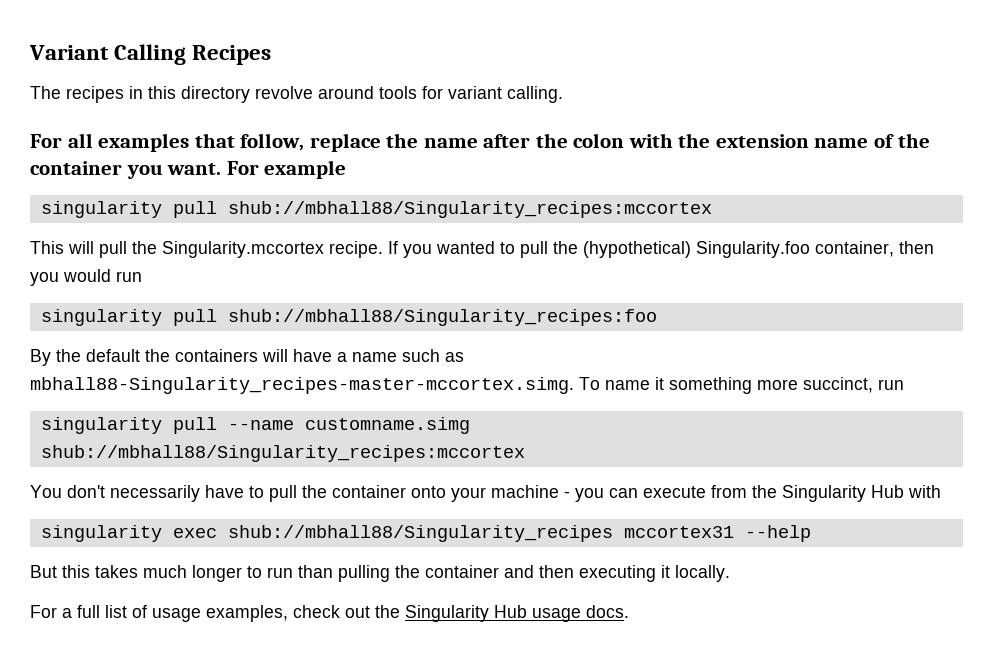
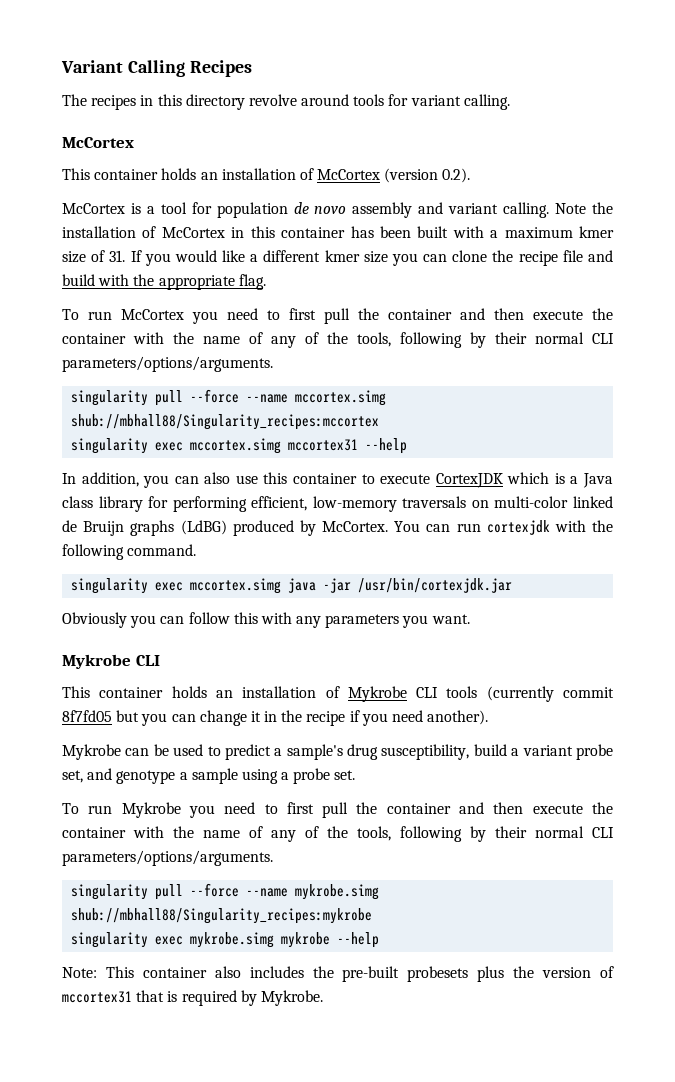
[30,133,930,152] [30,160,347,179] [40,201,712,218] [30,241,934,258] [30,269,142,286] [40,309,657,326] [30,349,464,366] [30,377,904,394] [40,417,470,434] [40,445,525,462] [30,485,941,502] [40,525,811,542] [30,565,730,582] [30,605,629,622] For all examples that follow, replace the name after the colon with the extension name of the container you want. For example // singularity pull shub://mbhall88/Singularity_recipes:mccortex // This will pull the Singularity.mccortex recipe. If you wanted to pull the (hypothetical) Singularity.foo container, then you would run // singularity pull shub://mbhall88/Singularity_recipes:foo // By the default the containers will have a name such as mbhall88-Singularity_recipes-master-mccortex.simg. To name it something more succinct, run // singularity pull --name customname.simg shub://mbhall88/Singularity_recipes:mccortex // You don't necessarily have to pull the container onto your machine - you can execute from the Singularity Hub with // singularity exec shub://mbhall88/Singularity_recipes mccortex31 --help // But this takes much longer to run than pulling the container and then executing it locally. // For a full list of usage examples, check out the Singularity Hub usage docs. -> [62,137,134,148] [62,168,471,183] [62,202,613,218] [62,226,614,238] [62,250,614,266] [62,274,266,290] [62,308,613,324] [62,332,614,348] [62,356,273,372] [71,389,387,406] [71,414,380,430] [71,438,408,454] [62,472,613,488] [62,496,613,512] [62,520,614,536] [62,544,197,560] [71,578,513,594] [62,612,470,628] [62,654,160,669] [62,686,614,702] [62,710,489,726] [62,744,613,760] [62,768,356,784] [62,802,614,818] [62,826,614,842] [62,850,273,866] [71,883,380,900] [71,908,373,924] [71,932,380,948] [62,966,614,982] [62,990,323,1006] McCortex // This container holds an installation of McCortex (version 0.2). // McCortex is a tool for population de novo assembly and variant calling. Note the installation of McCortex in this container has been built with a maximum kmer size of 31. If you would like a different kmer size you can clone the recipe file and build with the appropriate flag. // To run McCortex you need to first pull the container and then execute the container with the name of any of the tools, following by their normal CLI parameters/options/arguments. // singularity pull --force --name mccortex.simg shub://mbhall88/Singularity_recipes:mccortex // singularity exec mccortex.simg mccortex31 --help // In addition, you can also use this container to execute CortexJDK which is a Java class library for performing efficient, low-memory traversals on multi-color linked de Bruijn graphs (LdBG) produced by McCortex. You can run cortexjdk with the following command. // singularity exec mccortex.simg java -jar /usr/bin/cortexjdk.jar // Obviously you can follow this with any parameters you want. // Mykrobe CLI // This container holds an installation of Mykrobe CLI tools (currently commit 8f7fd05 but you can change it in the recipe if you need another). // Mykrobe can be used to predict a sample's drug susceptibility, build a variant probe set, and genotype a sample using a probe set. // To run Mykrobe you need to first pull the container and then execute the container with the name of any of the tools, following by their normal CLI parameters/options/arguments. // singularity pull --force --name mykrobe.simg shub://mbhall88/Singularity_recipes:mykrobe // singularity exec mykrobe.simg mykrobe --help // Note: This container also includes the pre-built probesets plus the version of mccortex31 that is required by Mykrobe.

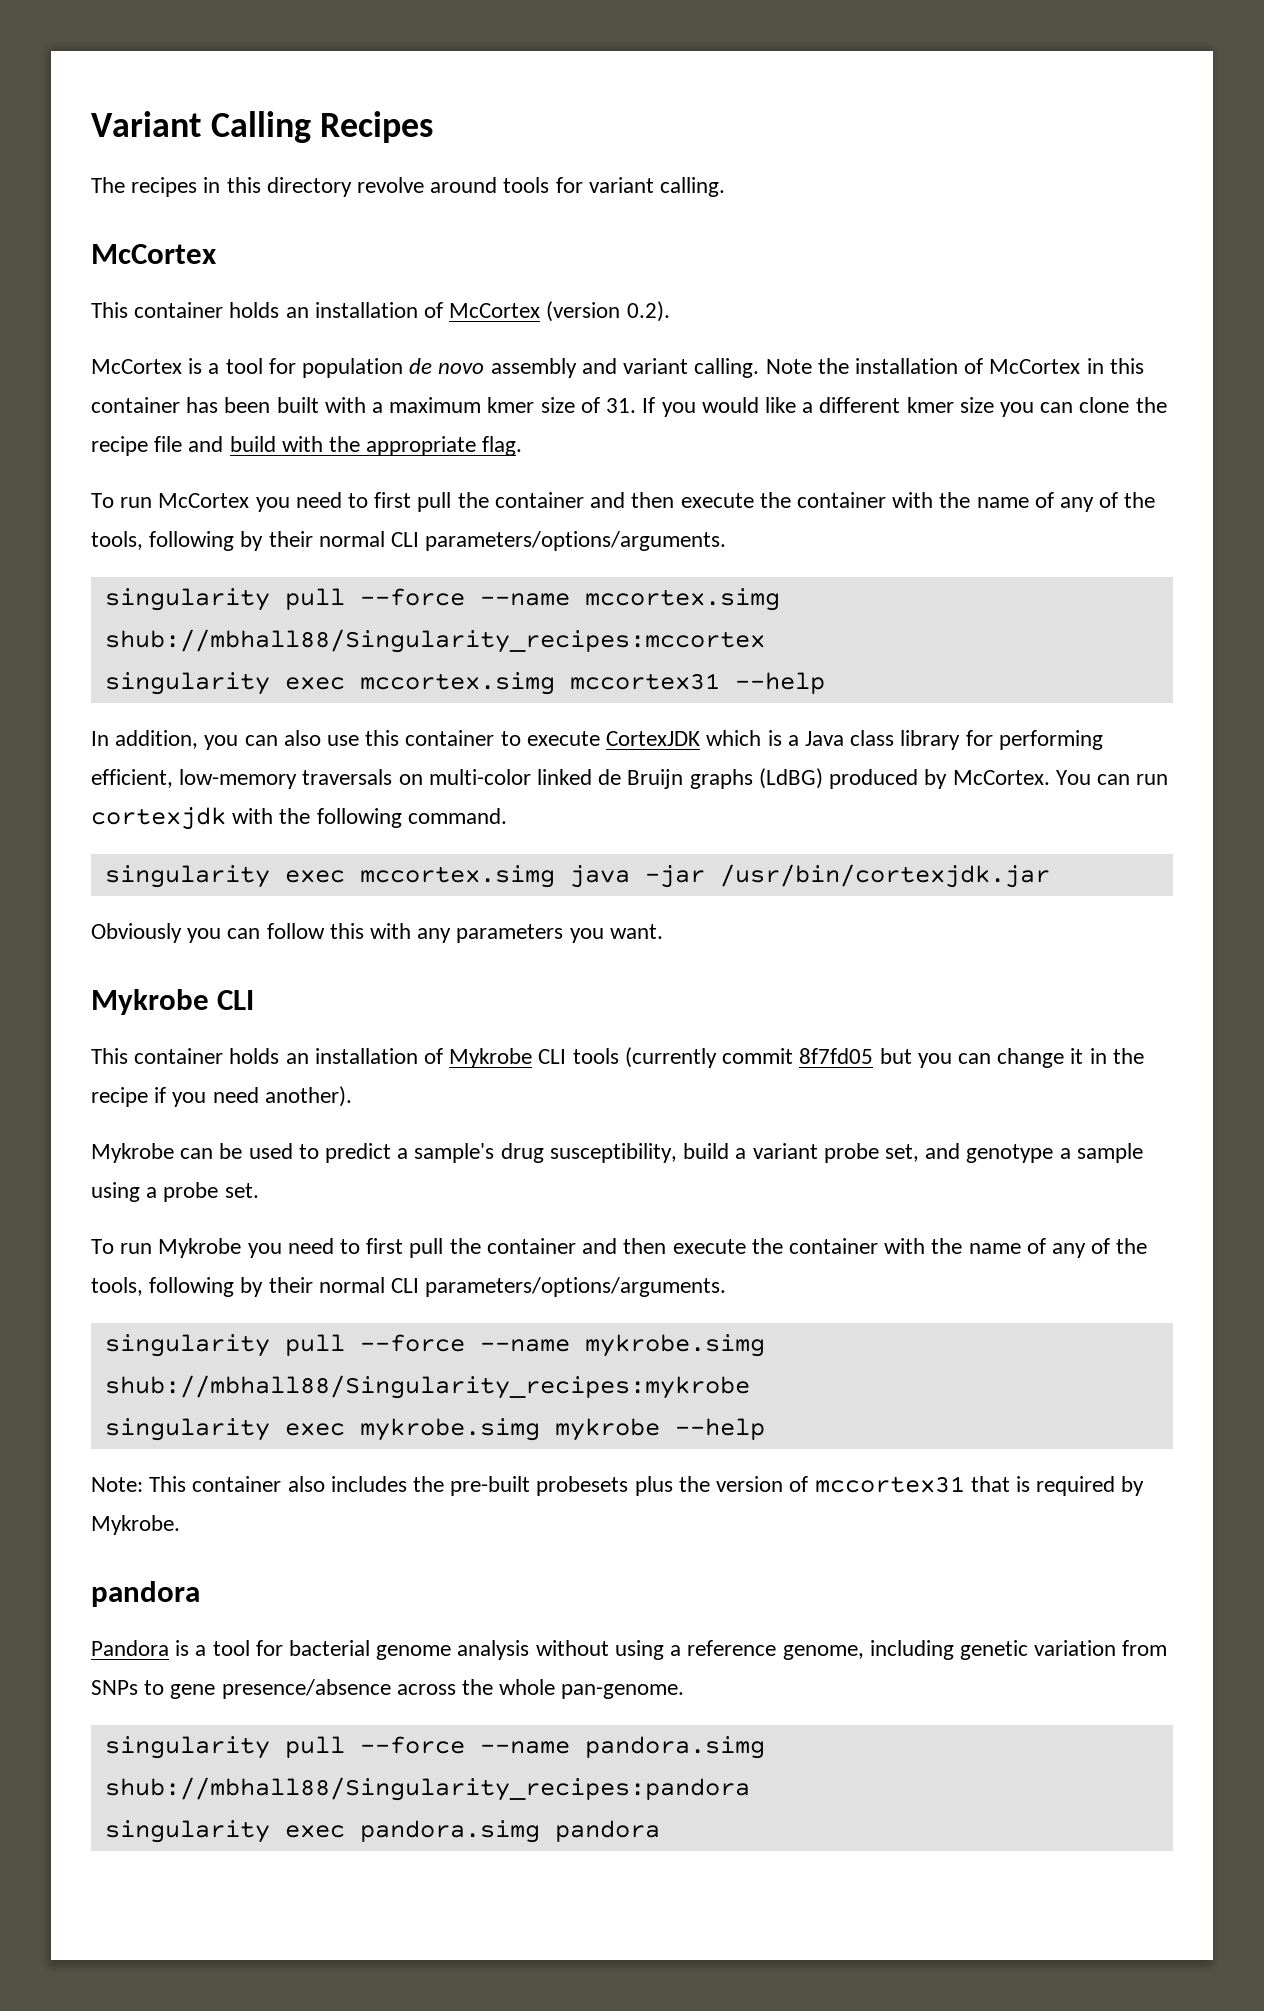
(323, 998) none -> [91,1581,200,1607] [91,1640,1168,1660] [91,1679,685,1699] [104,1736,765,1759] [104,1777,750,1801] [104,1820,660,1843] // pandora // Pandora is a tool for bacterial genome analysis without using a reference genome, including genetic variation from SNPs to gene presence/absence across the whole pan-genome. // singularity pull --force --name pandora.simg shub://mbhall88/Singularity_recipes:pandora // singularity exec pandora.simg pandora

